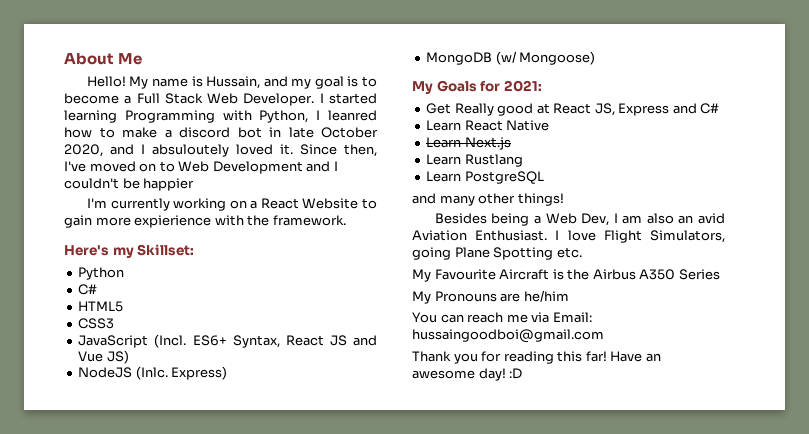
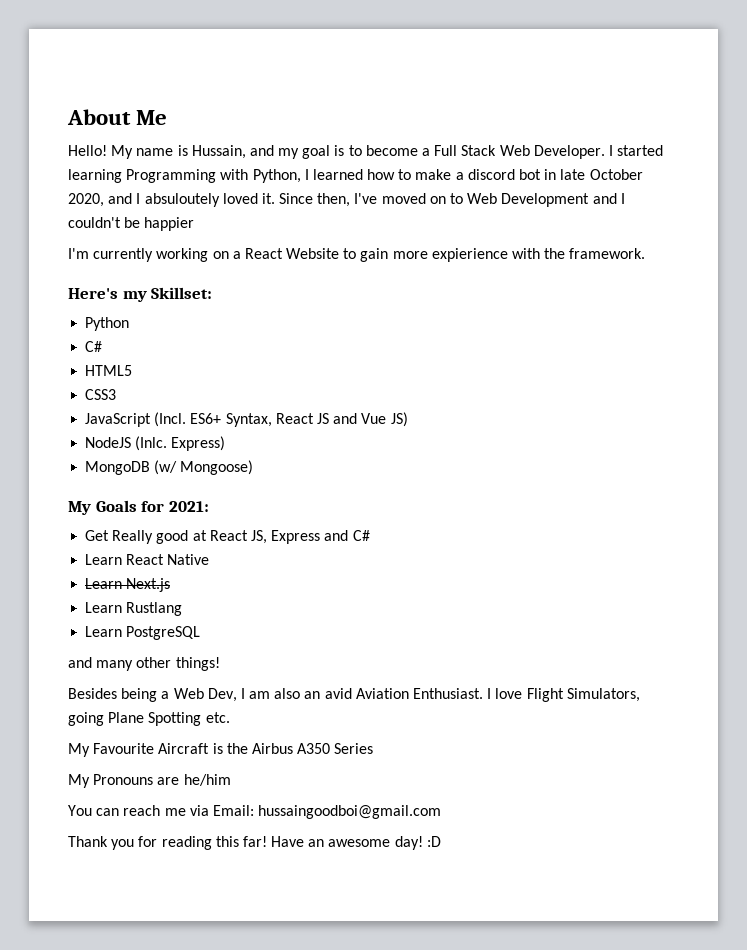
[328,110,378,121] leanred -> [312,169,363,180] learned

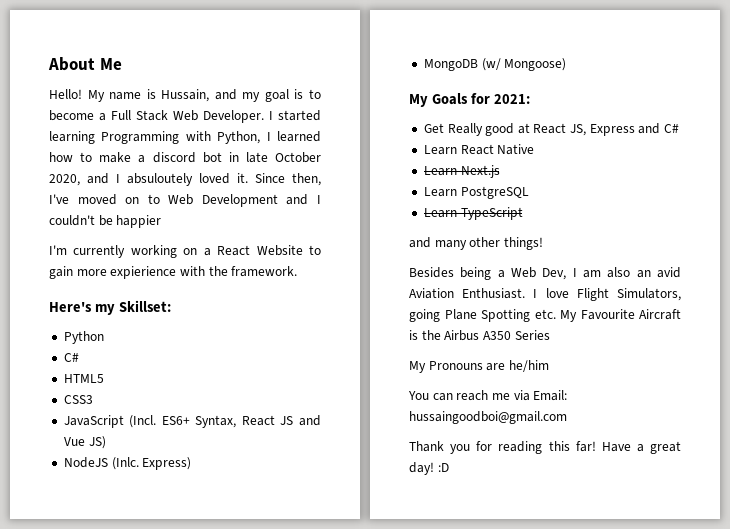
[126,602,183,616] [85,626,201,640] Rustlang // Learn PostgreSQL -> [460,186,529,199] [423,207,523,220] PostgreSQL // Learn TypeScript
(230, 717) // -> (556, 314) none
[308,839,391,847] an awesome -> [636,441,681,454] a great

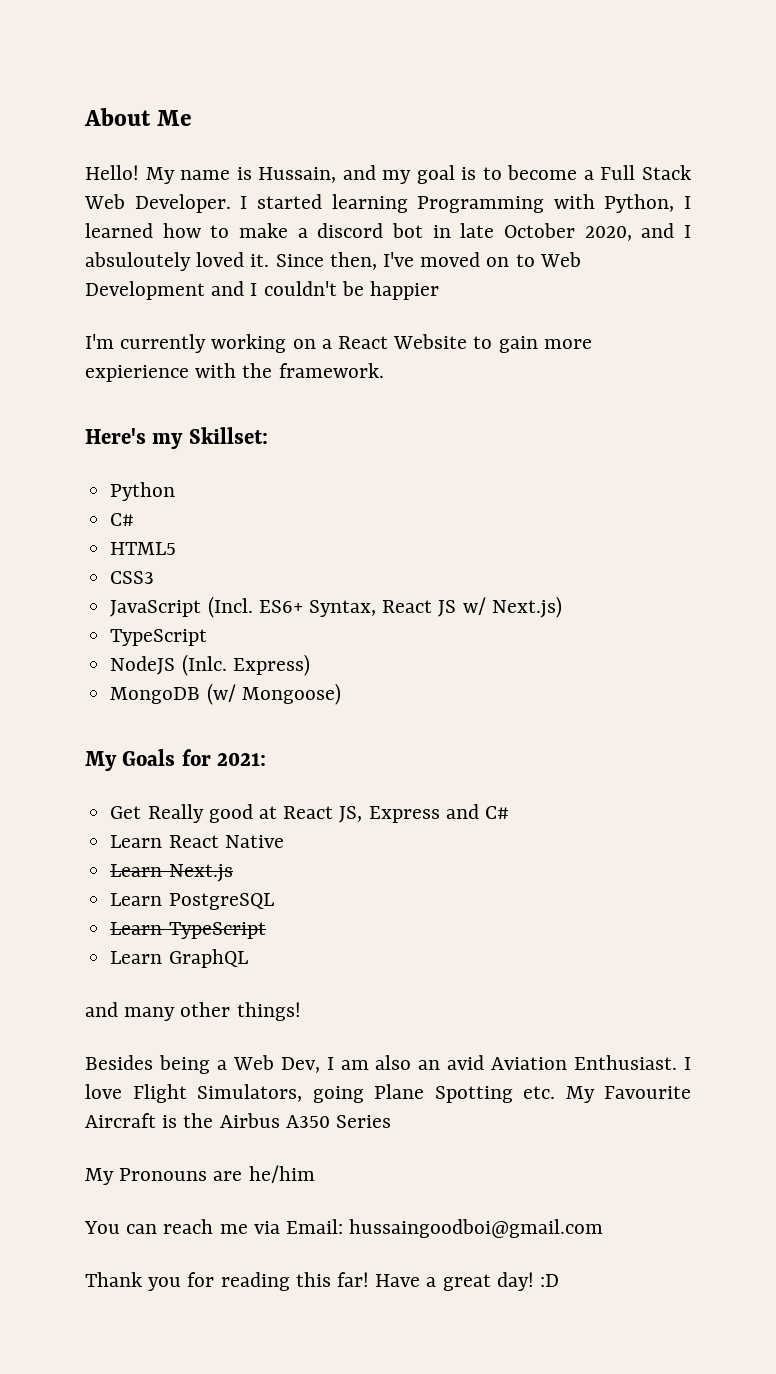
[299,415,321,426] [63,436,106,449] and Vue JS) -> [462,596,562,618] [110,629,208,646] w/ Next.js) // TypeScript
(523, 213) none -> [110,949,248,968] // Learn GraphQL

